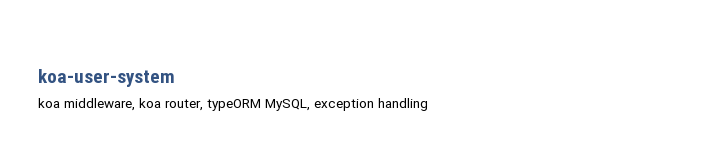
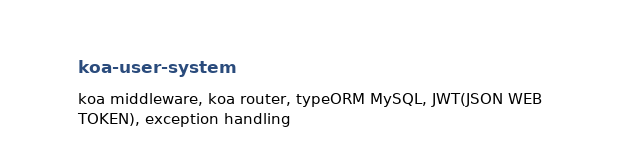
(310, 105) none -> [431,93,542,107] [77,113,140,126] JWT(JSON WEB TOKEN),

